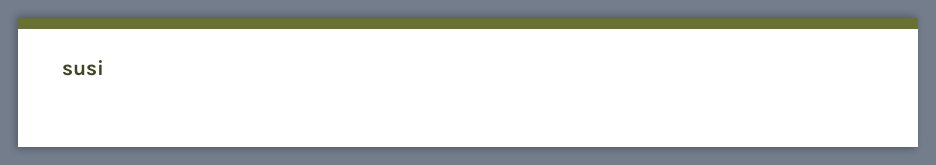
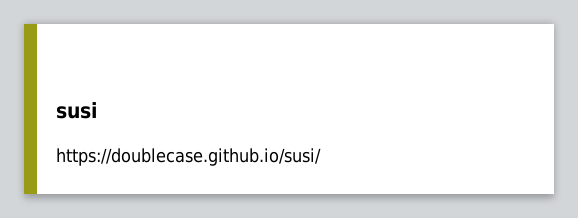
(104, 68) none -> [56,148,321,166] // https://doublecase.github.io/susi/

